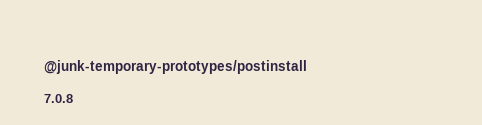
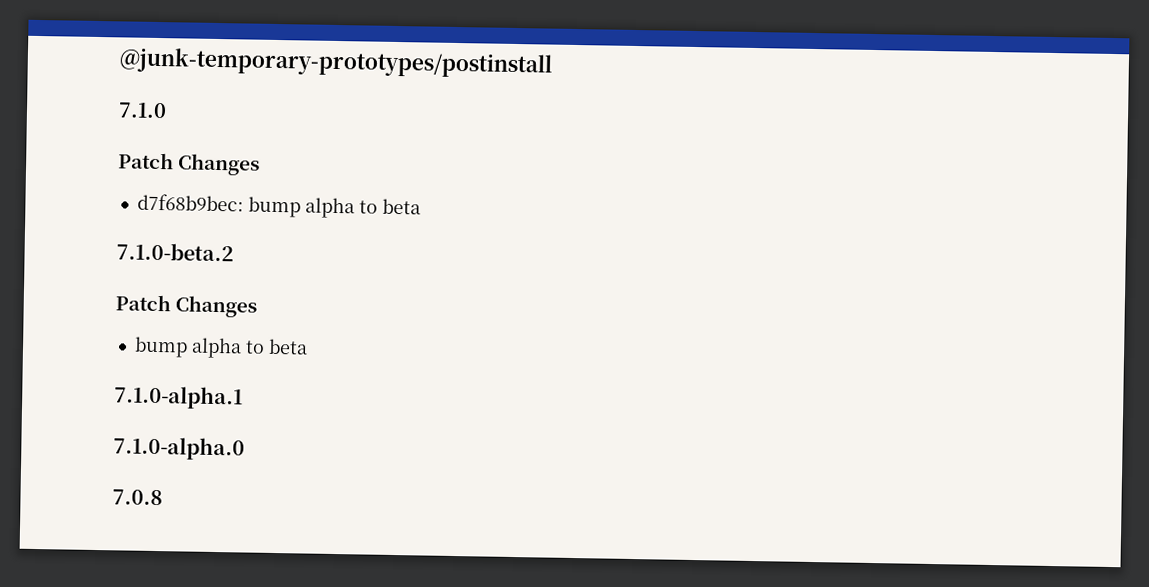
(307, 67) none -> [118,102,167,119] [118,152,261,176] [136,193,421,219] [116,242,234,262] [115,294,258,318] [133,336,308,359] [114,385,243,410] [113,436,245,461] // 7.1.0 // Patch Changes // d7f68b9bec: bump alpha to beta // 7.1.0-beta.2 // Patch Changes // bump alpha to beta // 7.1.0-alpha.1 // 7.1.0-alpha.0

